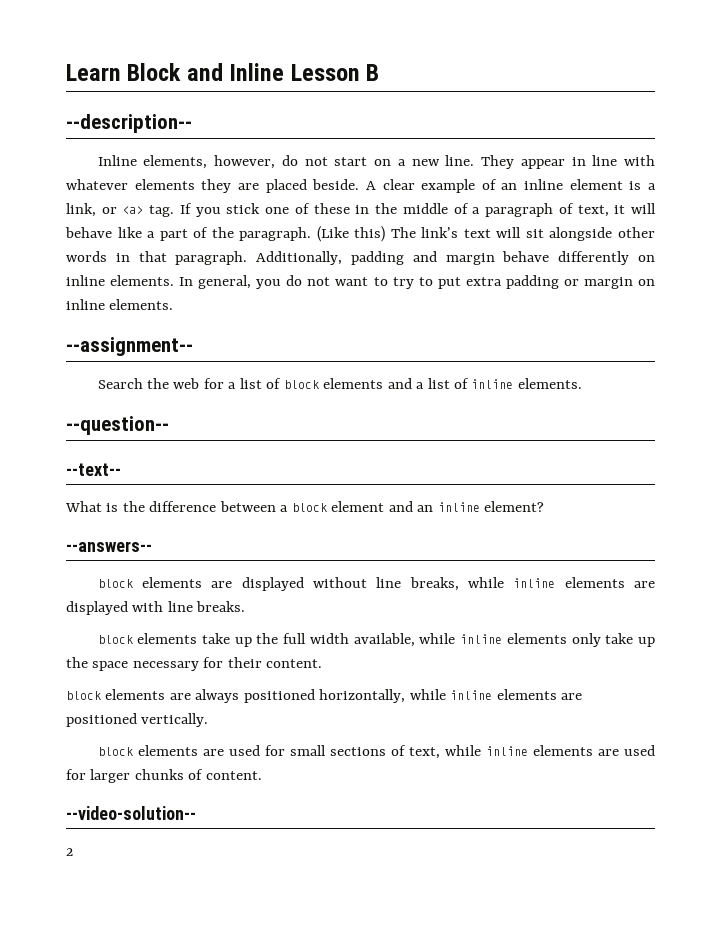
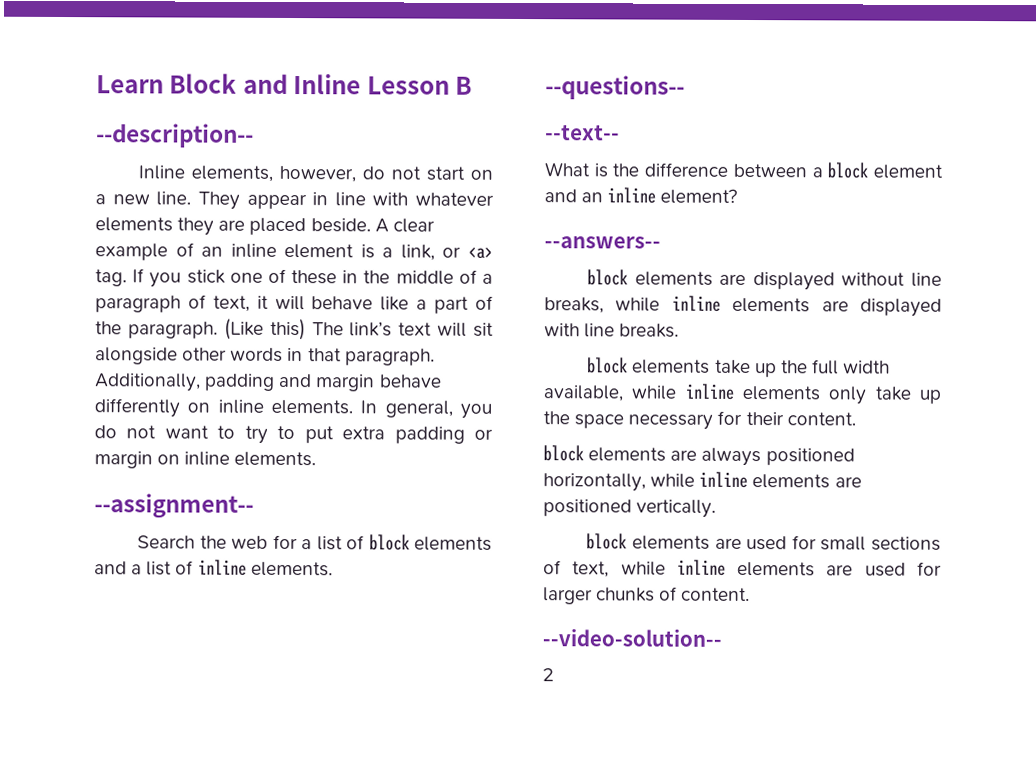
[66,416,169,435] --question-- -> [545,75,685,100] --questions--

